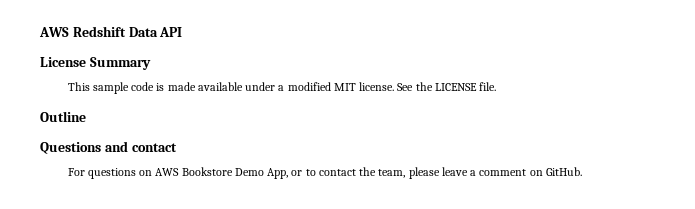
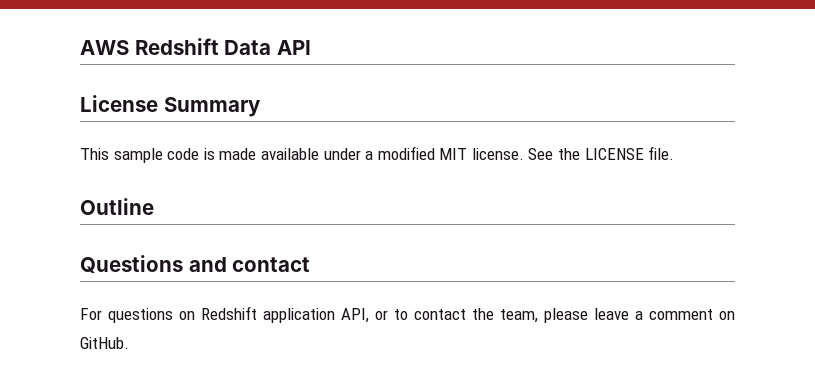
[155,167,289,179] AWS Bookstore Demo App, -> [201,306,369,323] Redshift application API,

